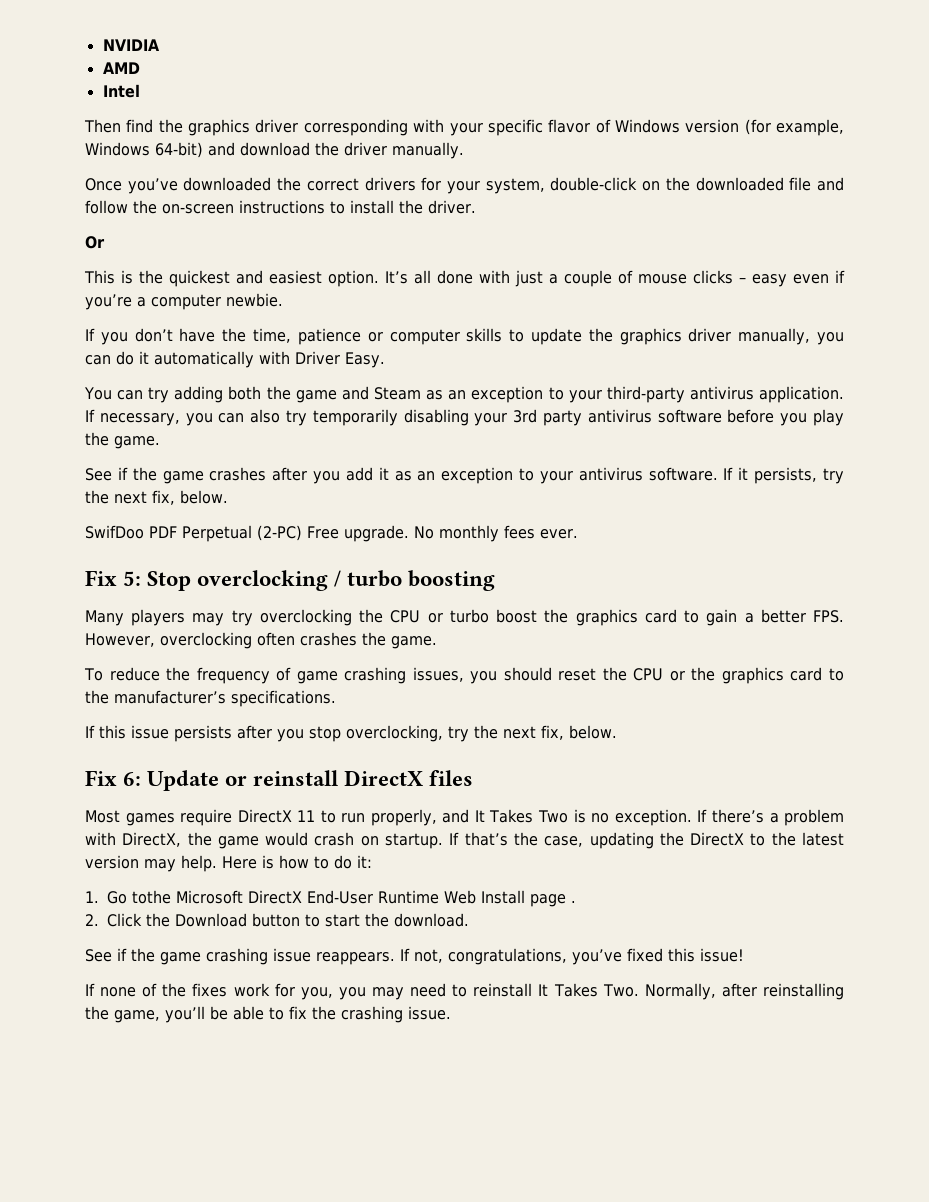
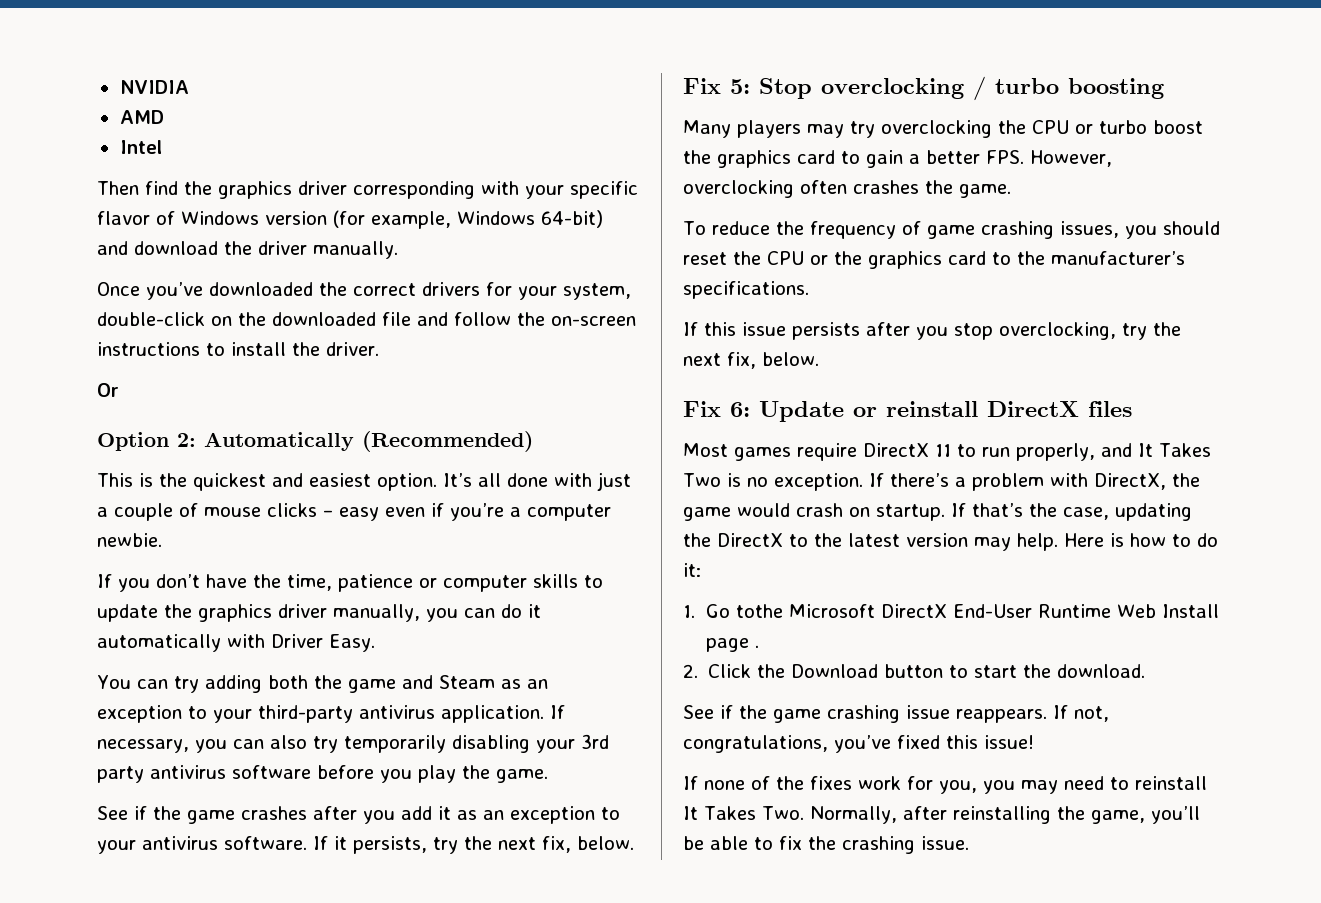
(105, 242) none -> [97,431,533,452] // Option 2: Automatically (Recommended)
[85,525,578,542] // SwifDoo PDF Perpetual (2-PC) Free upgrade. No monthly fees ever. -> (634, 843) none

